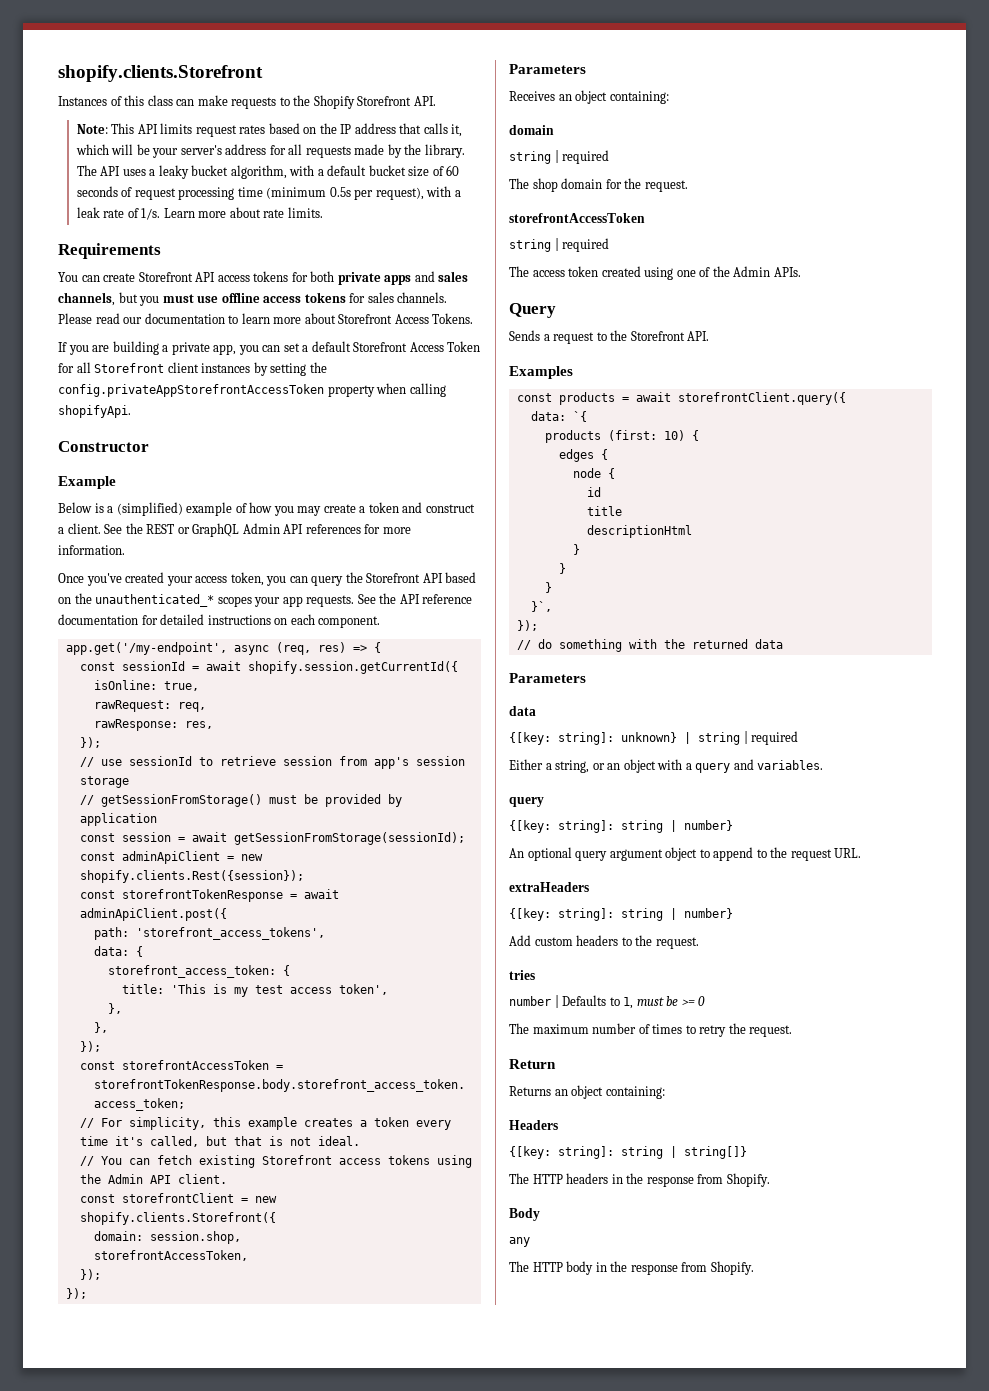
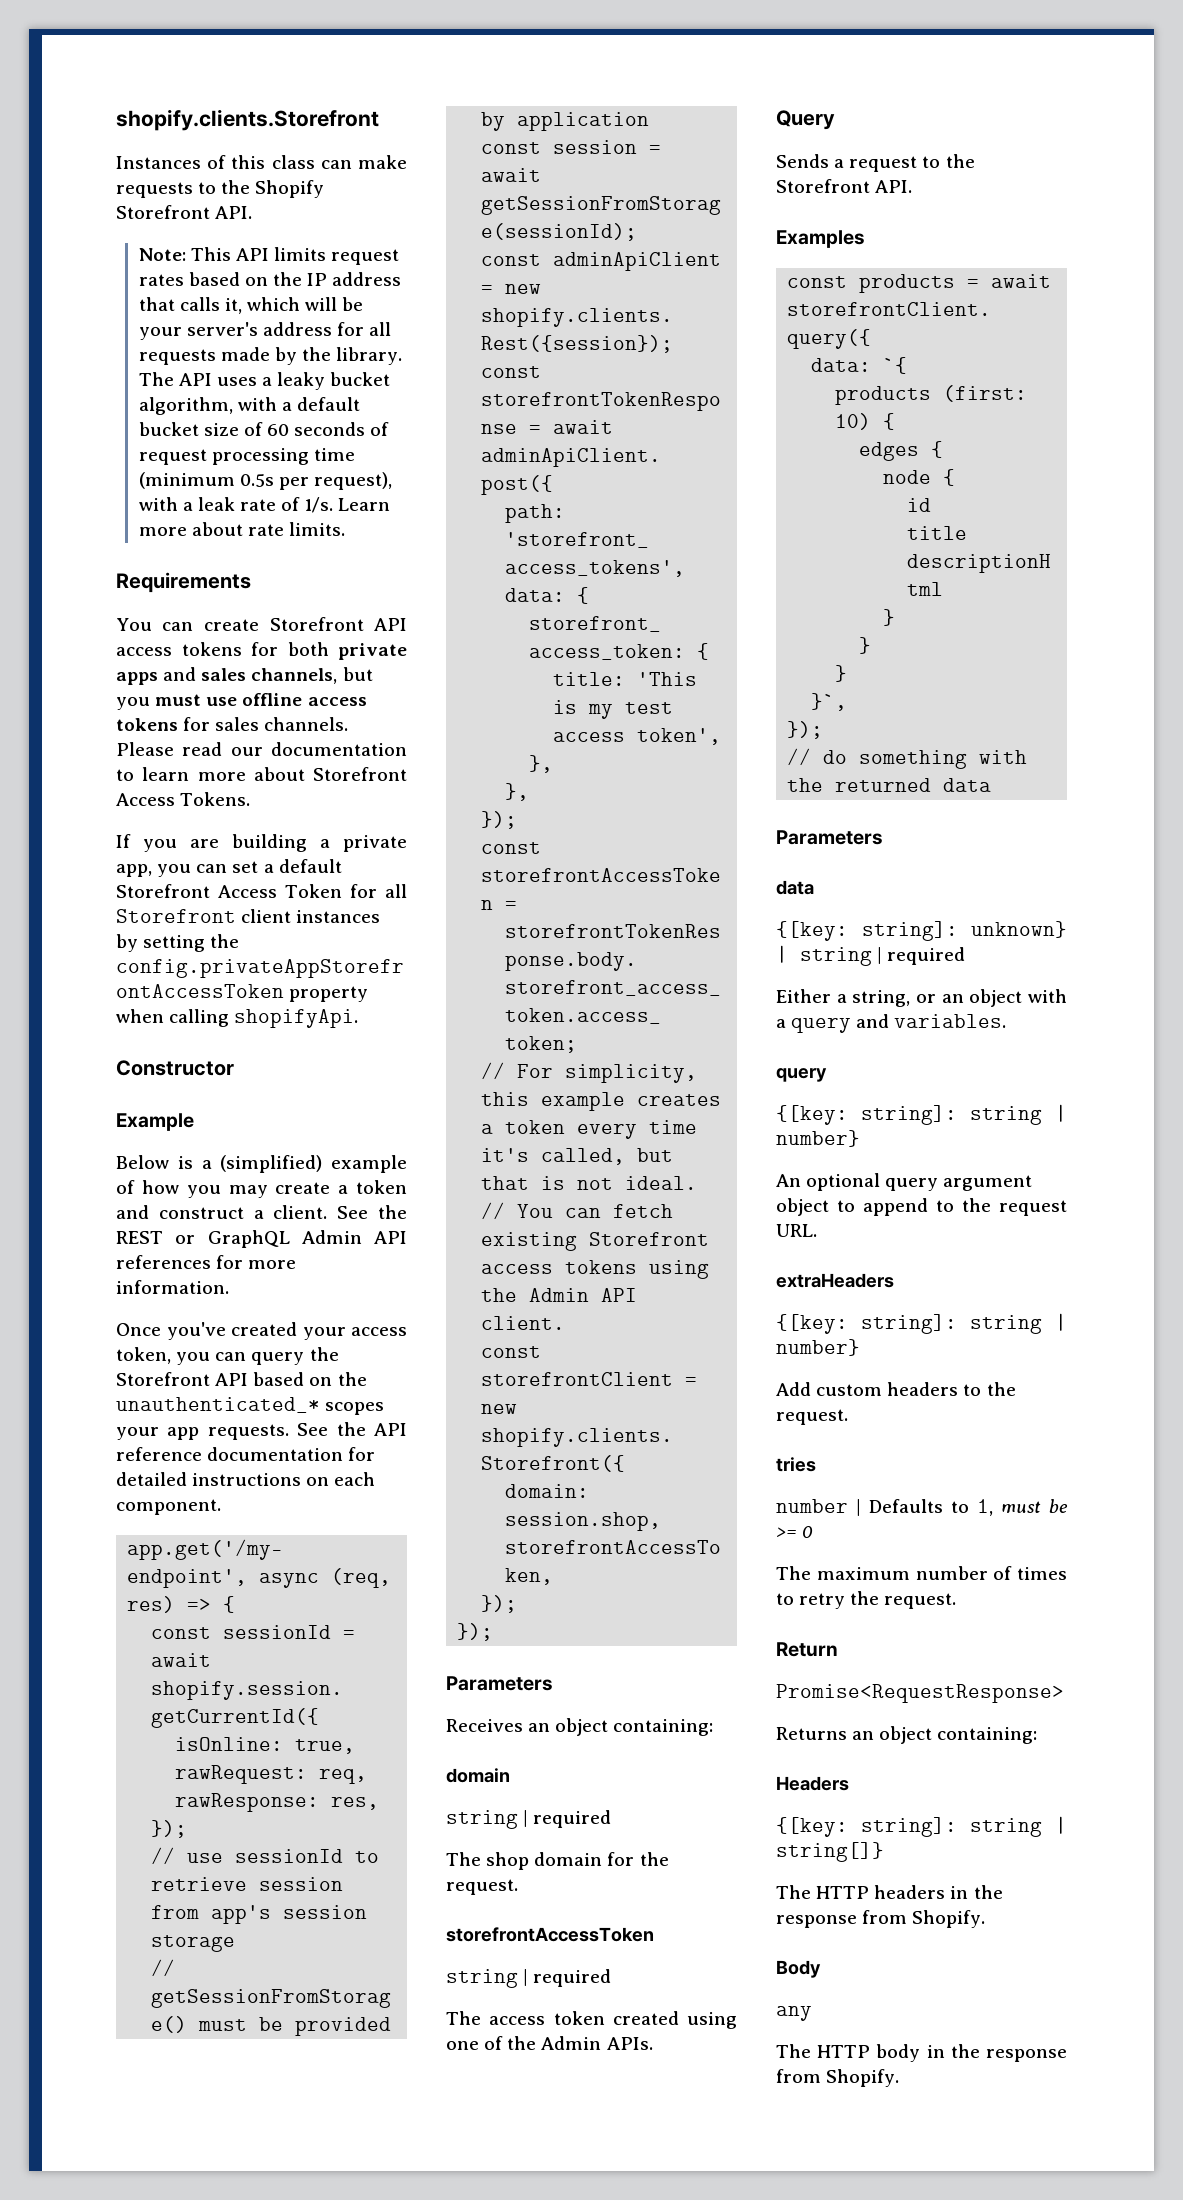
(556, 1064) none -> [776,1684,1064,1703] // Promise<RequestResponse>

